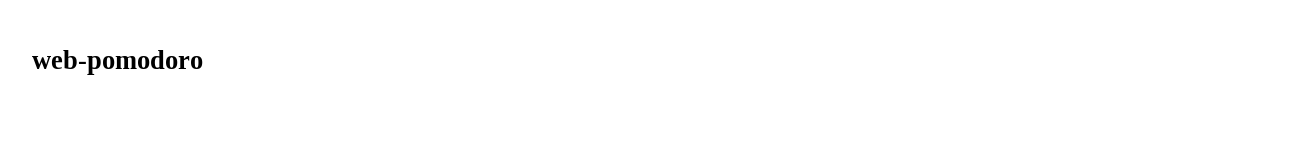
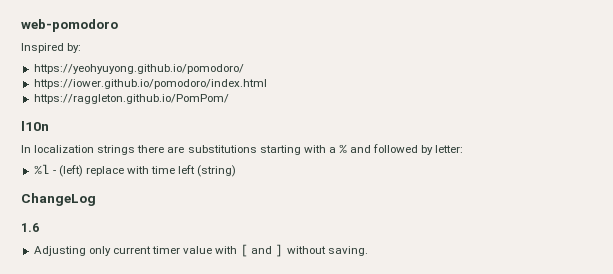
(203, 62) none -> [21,43,82,53] [33,64,244,74] [33,79,267,89] [33,94,229,104] [21,121,49,131] [21,144,464,155] [33,164,237,177] [21,193,96,206] [21,223,39,232] [33,244,368,257] // Inspired by: // https://yeohyuyong.github.io/pomodoro/ // https://iower.github.io/pomodoro/index.html // https://raggleton.github.io/PomPom/ // l10n // In localization strings there are substitutions starting with a % and followed by letter: // %l - (left) replace with time left (string) // ChangeLog // 1.6 // Adjusting only current timer value with [ and ] without saving.

